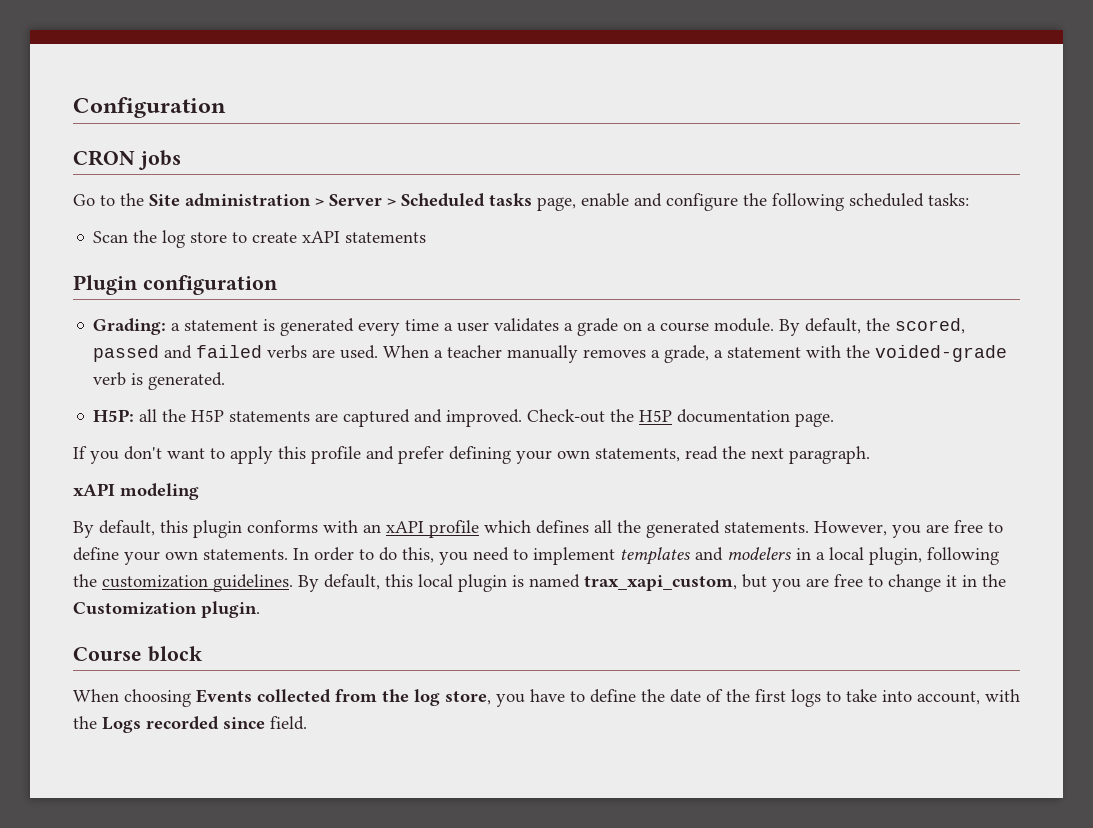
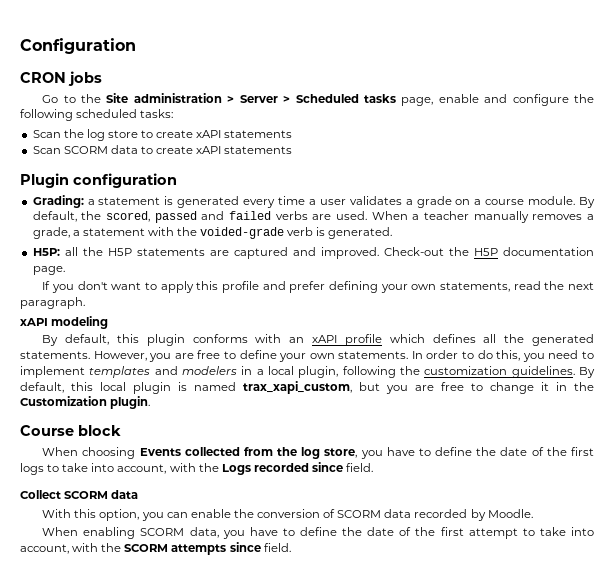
(427, 237) none -> [32,145,293,154] // Scan SCORM data to create xAPI statements
(307, 723) none -> [20,490,139,499] [42,509,533,521] [42,527,594,539] [20,542,291,555] // Collect SCORM data // With this option, you can enable the conversion of SCORM data recorded by Moodle. // When enabling SCORM data, you have to define the date of the first attempt to take into account, with the SCORM attempts since field.

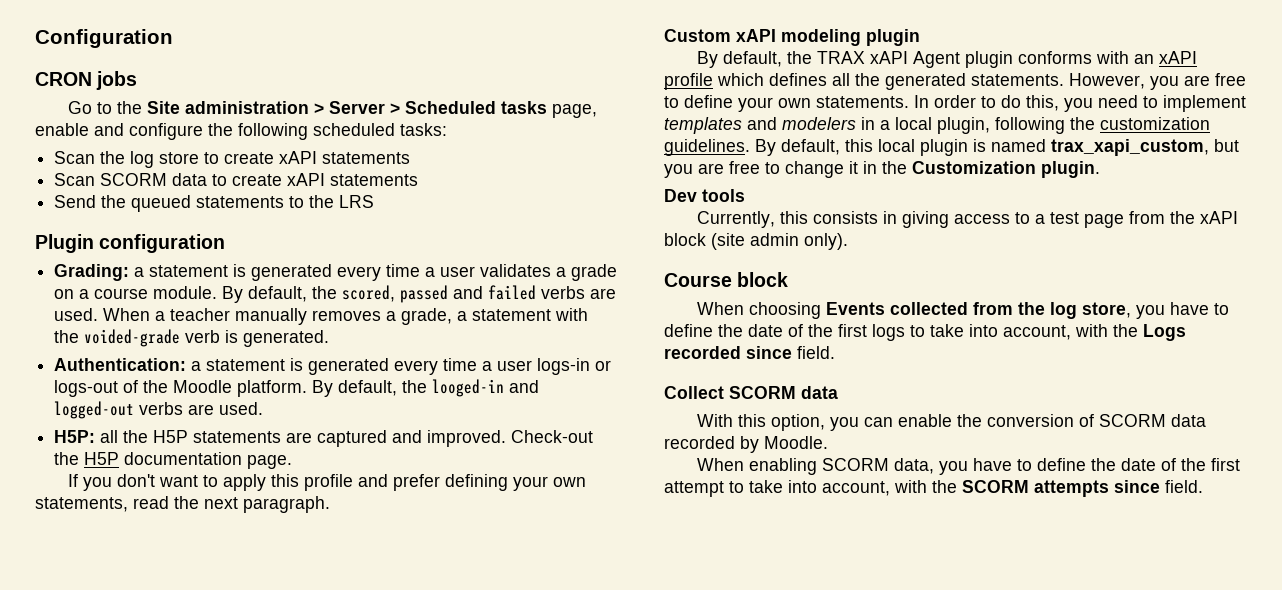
(293, 150) none -> [54,195,375,212] // Send the queued statements to the LRS
(393, 233) none -> [54,358,612,375] [54,379,540,397] [54,401,264,419] // Authentication: a statement is generated every time a user logs-in or logs-out of the Moodle platform. By default, the looged-in and logged-out verbs are used.
(85, 303) none -> [664,29,731,42] Custom
[42,334,139,346] // By default, this -> [866,29,920,46] [696,51,960,68] plugin // By default, the TRAX xAPI Agent
(151, 402) none -> [664,189,745,202] [696,211,1238,228] [664,233,848,250] // Dev tools // Currently, this consists in giving access to a test page from the xAPI block (site admin only).

